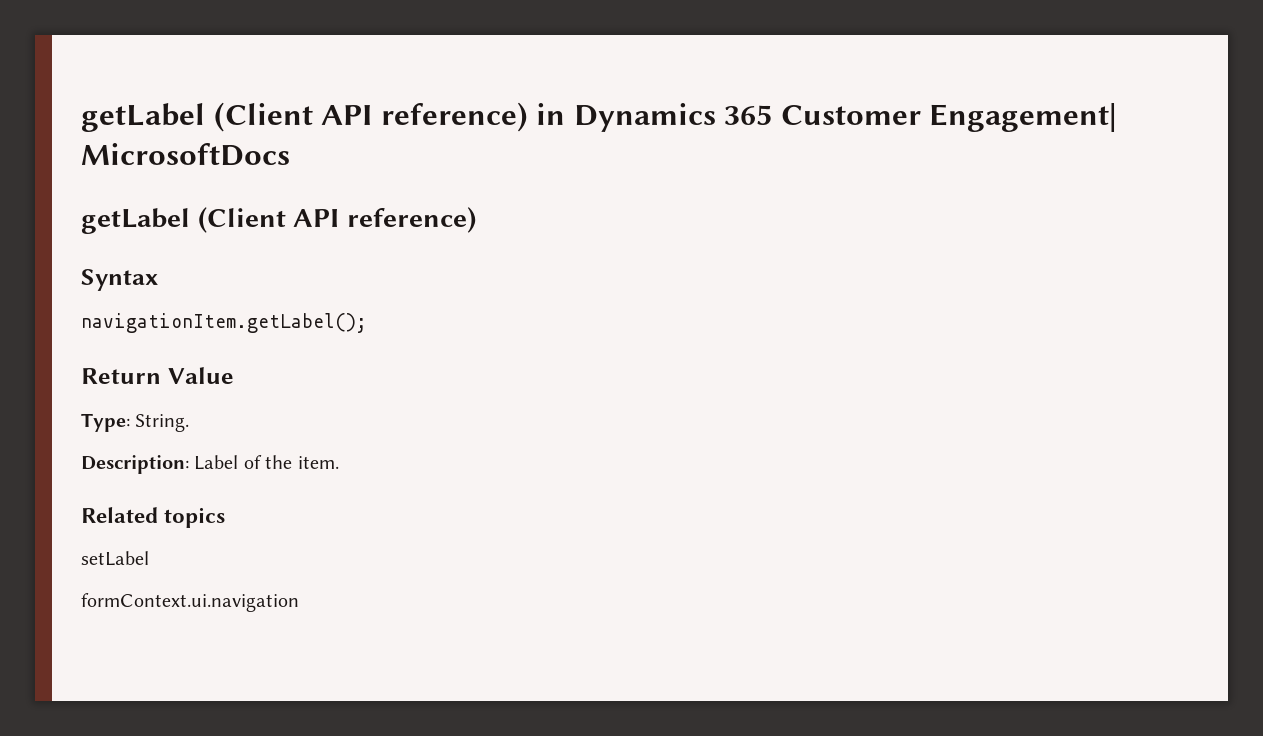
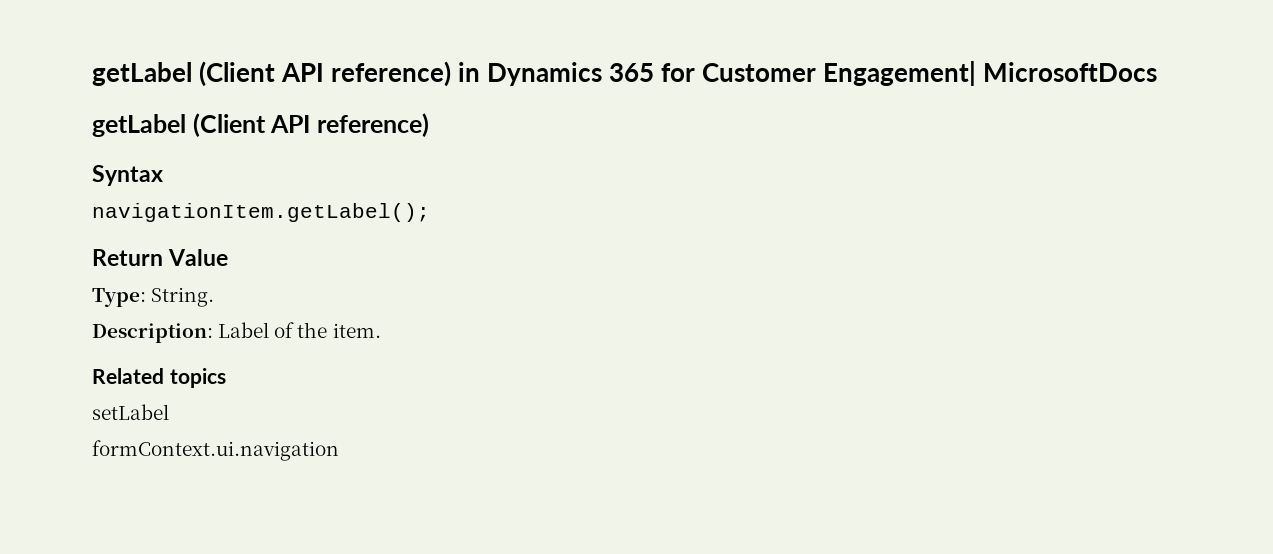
(773, 115) none -> [661,63,696,82] for

